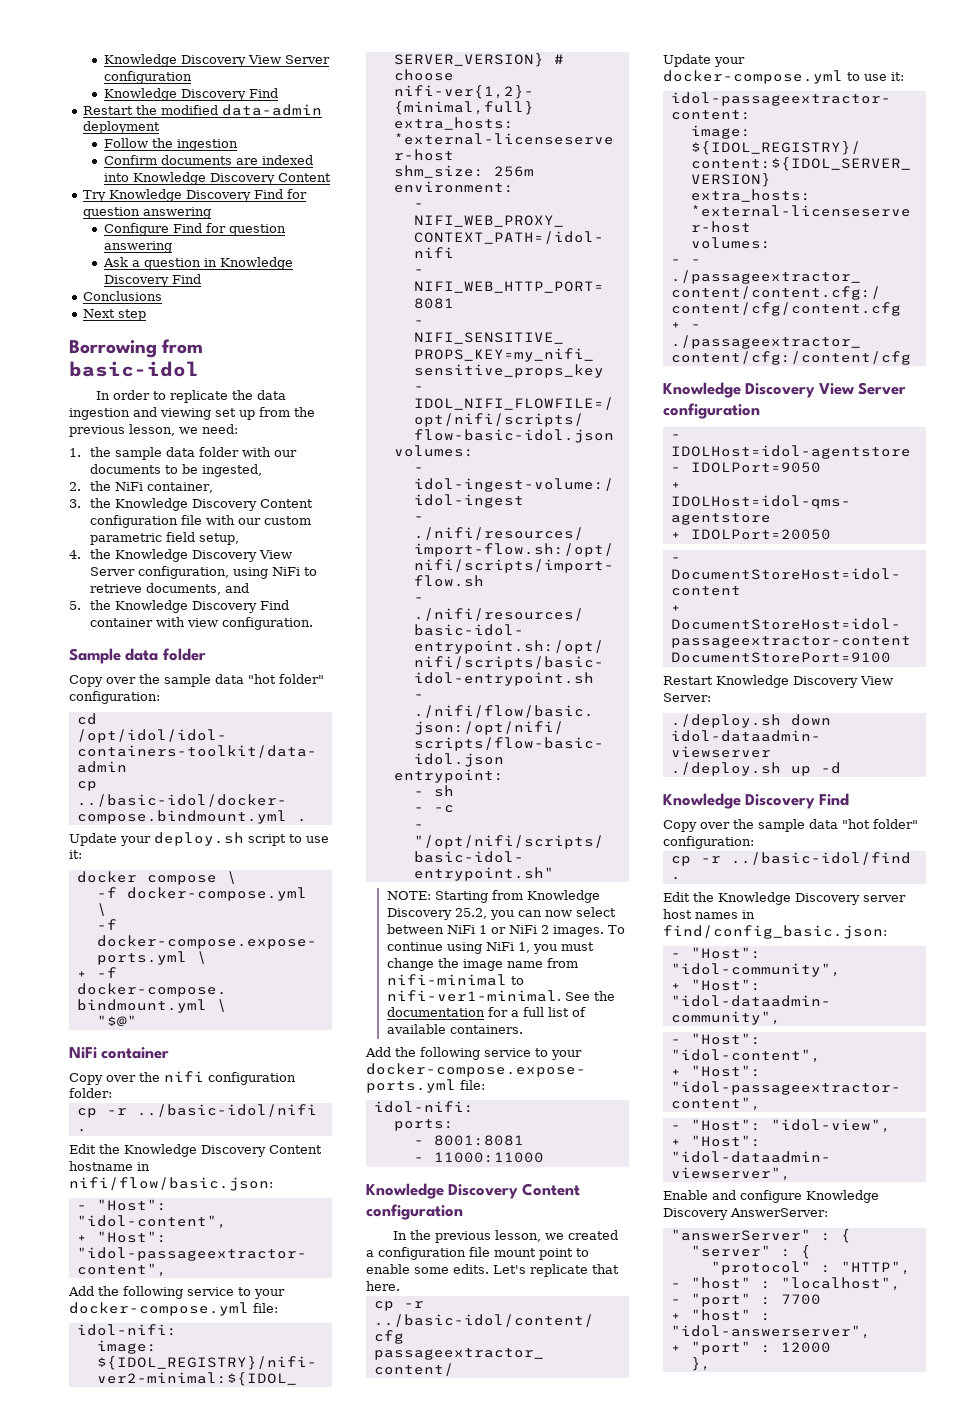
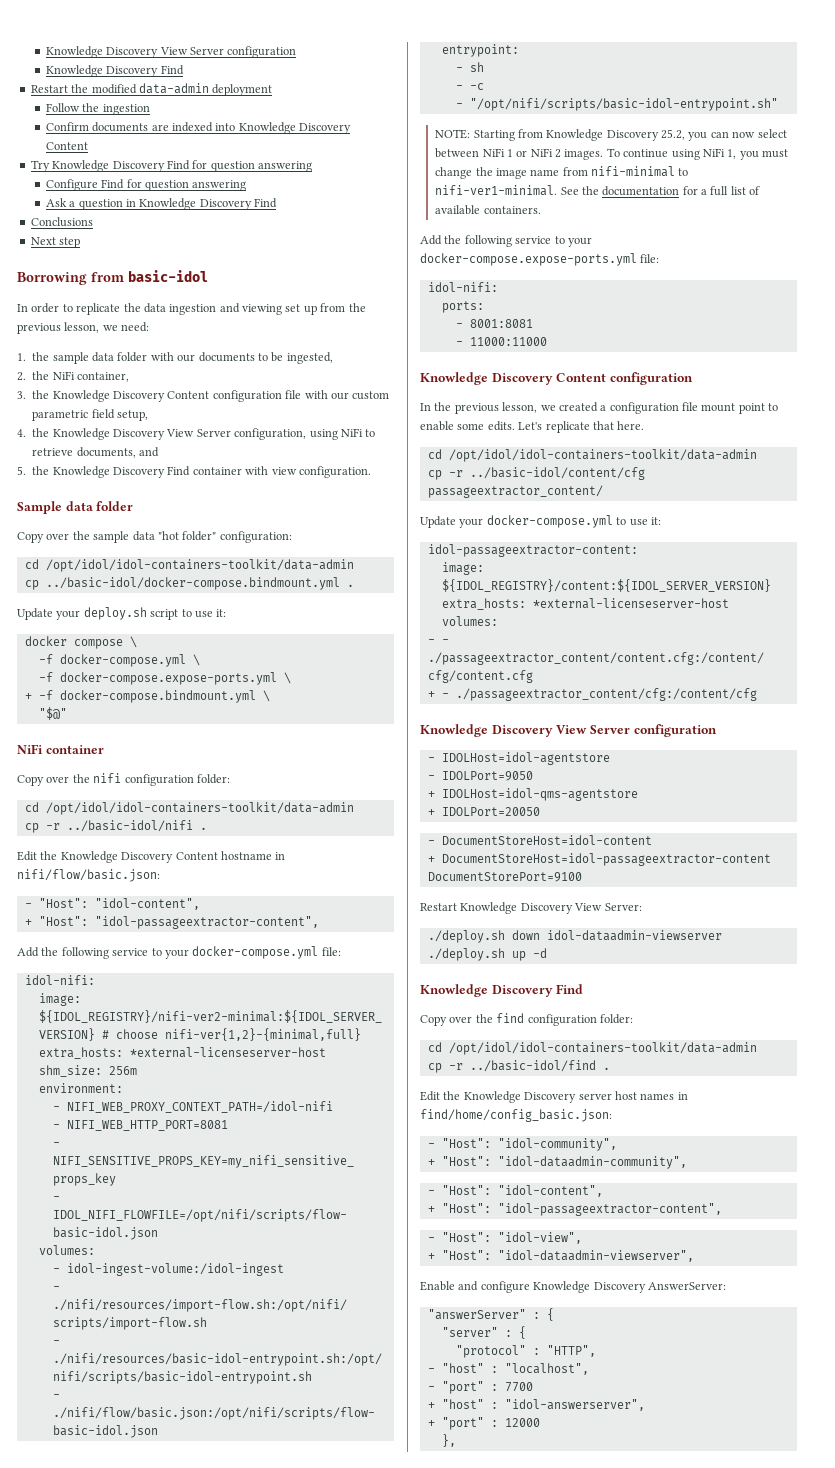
(112, 1093) none -> [24,802,354,815] // cd /opt/idol/idol-containers-toolkit/data-admin
(400, 1286) none -> [427,449,757,462] // cd /opt/idol/idol-containers-toolkit/data-admin
[758,819,918,832] [663,836,754,849] sample data "hot folder" configuration: -> [496,1013,633,1026] [427,1042,757,1055] find configuration folder: // cd /opt/idol/idol-containers-toolkit/data-admin
[663,925,887,939] find/config_basic.json: -> [420,1109,612,1122] find/home/config_basic.json:

